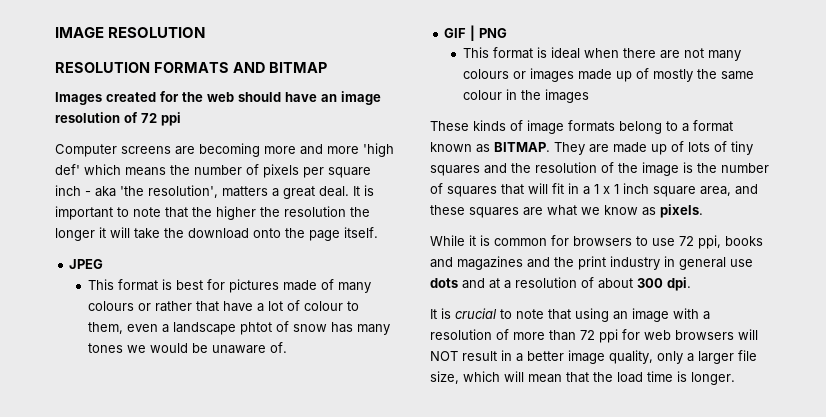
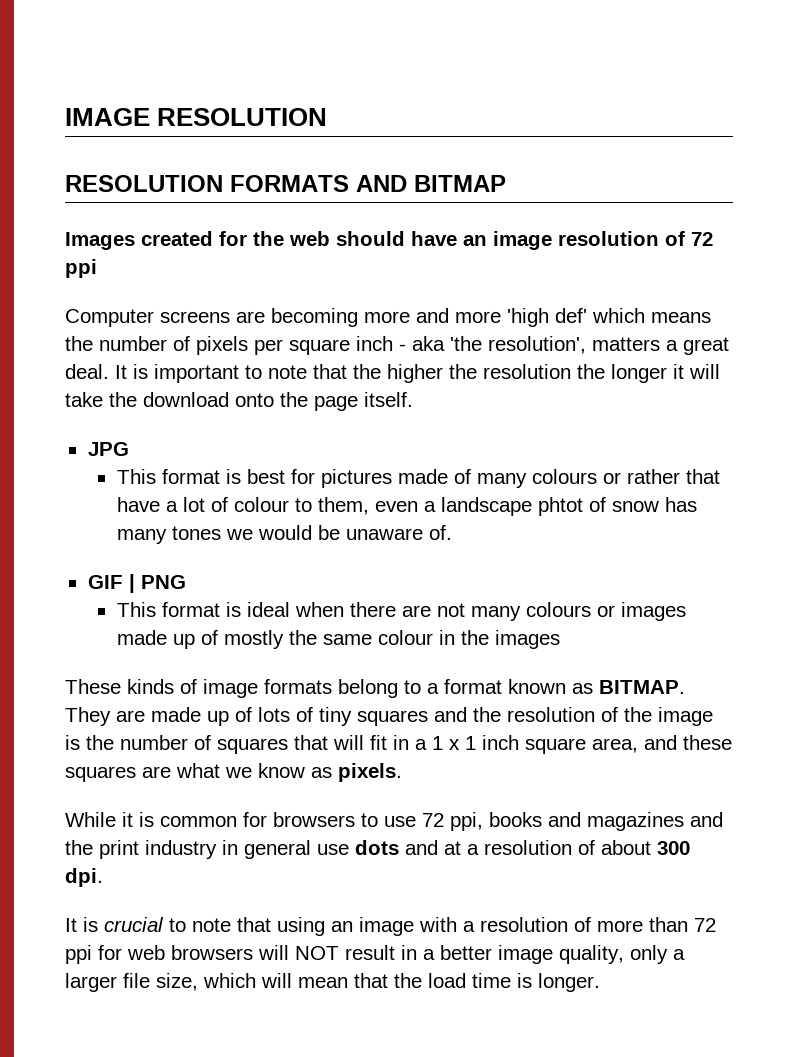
[69,259,104,269] JPEG -> [87,442,129,456] JPG

